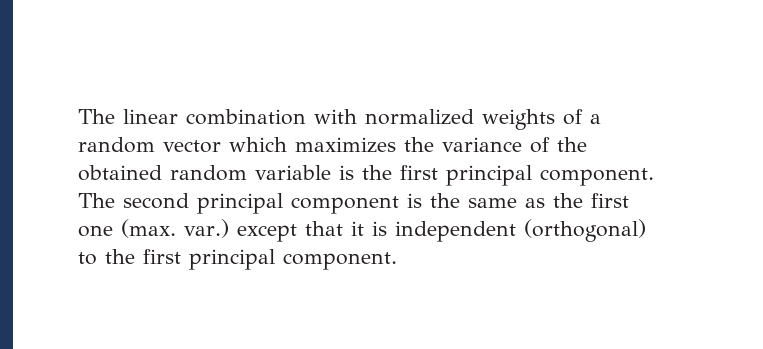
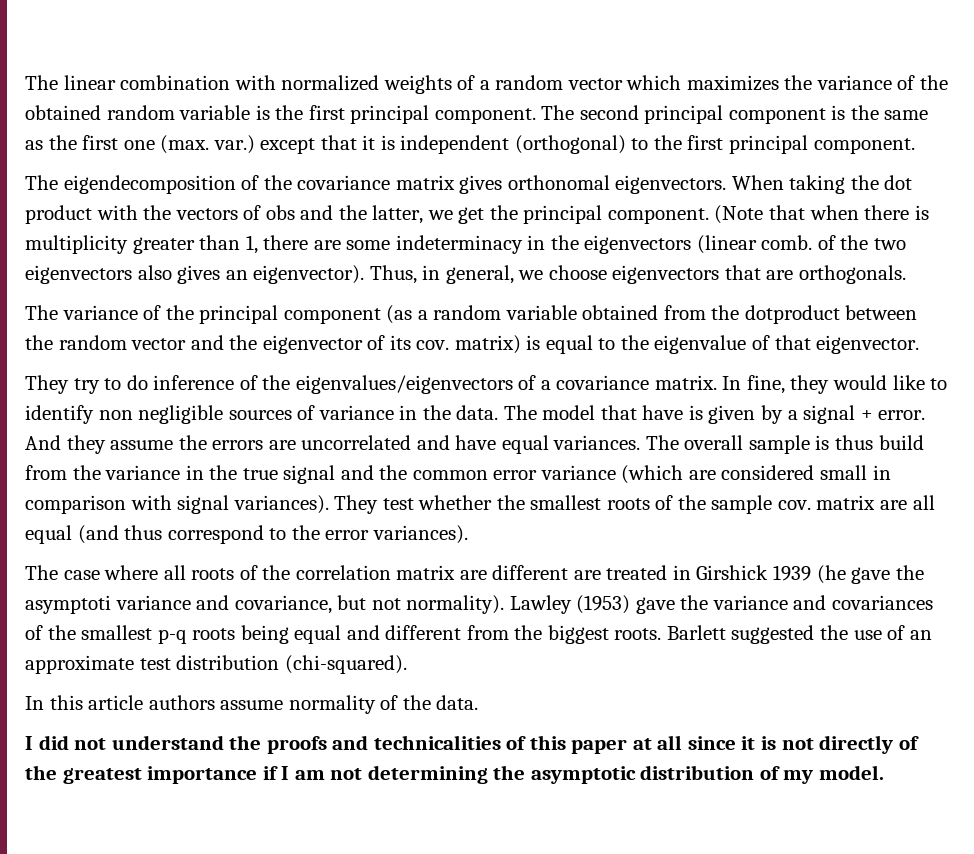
(397, 261) none -> [25,175,913,194] [25,205,929,224] [25,235,907,254] [25,265,906,284] [25,305,918,324] [25,335,920,354] [25,375,948,394] [25,405,926,424] [25,435,924,454] [25,465,891,484] [25,495,935,514] [25,525,468,544] [25,565,924,584] [25,595,933,614] [25,625,932,644] [25,655,407,674] [25,695,479,714] [25,735,919,754] [25,765,884,784] // The eigendecomposition of the covariance matrix gives orthonomal eigenvectors. When taking the dot product with the vectors of obs and the latter, we get the principal component. (Note that when there is multiplicity greater than 1, there are some indeterminacy in the eigenvectors (linear comb. of the two eigenvectors also gives an eigenvector). Thus, in general, we choose eigenvectors that are orthogonals. // The variance of the principal component (as a random variable obtained from the dotproduct between the random vector and the eigenvector of its cov. matrix) is equal to the eigenvalue of that eigenvector. // They try to do inference of the eigenvalues/eigenvectors of a covariance matrix. In fine, they would like to identify non negligible sources of variance in the data. The model that have is given by a signal + error. And they assume the errors are uncorrelated and have equal variances. The overall sample is thus build from the variance in the true signal and the common error variance (which are considered small in comparison with signal variances). They test whether the smallest roots of the sample cov. matrix are all equal (and thus correspond to the error variances). // The case where all roots of the correlation matrix are different are treated in Girshick 1939 (he gave the asymptoti variance and covariance, but not normality). Lawley (1953) gave the variance and covariances of the smallest p-q roots being equal and different from the biggest roots. Barlett suggested the use of an approximate test distribution (chi-squared). // In this article authors assume normality of the data. // I did not understand the proofs and technicalities of this paper at all since it is not directly of the greatest importance if I am not determining the asymptotic distribution of my model.

